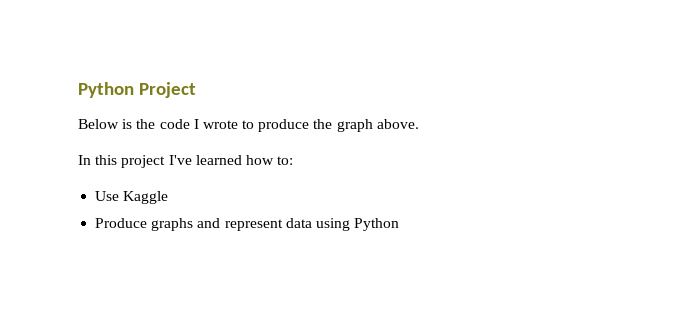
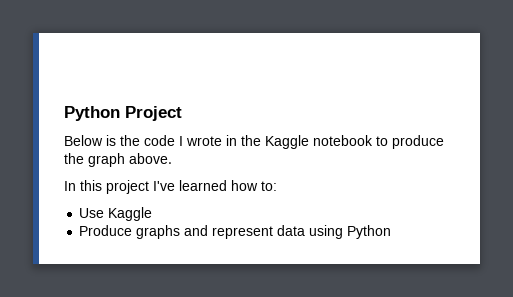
(238, 124) none -> [226,135,373,149] in the Kaggle notebook

